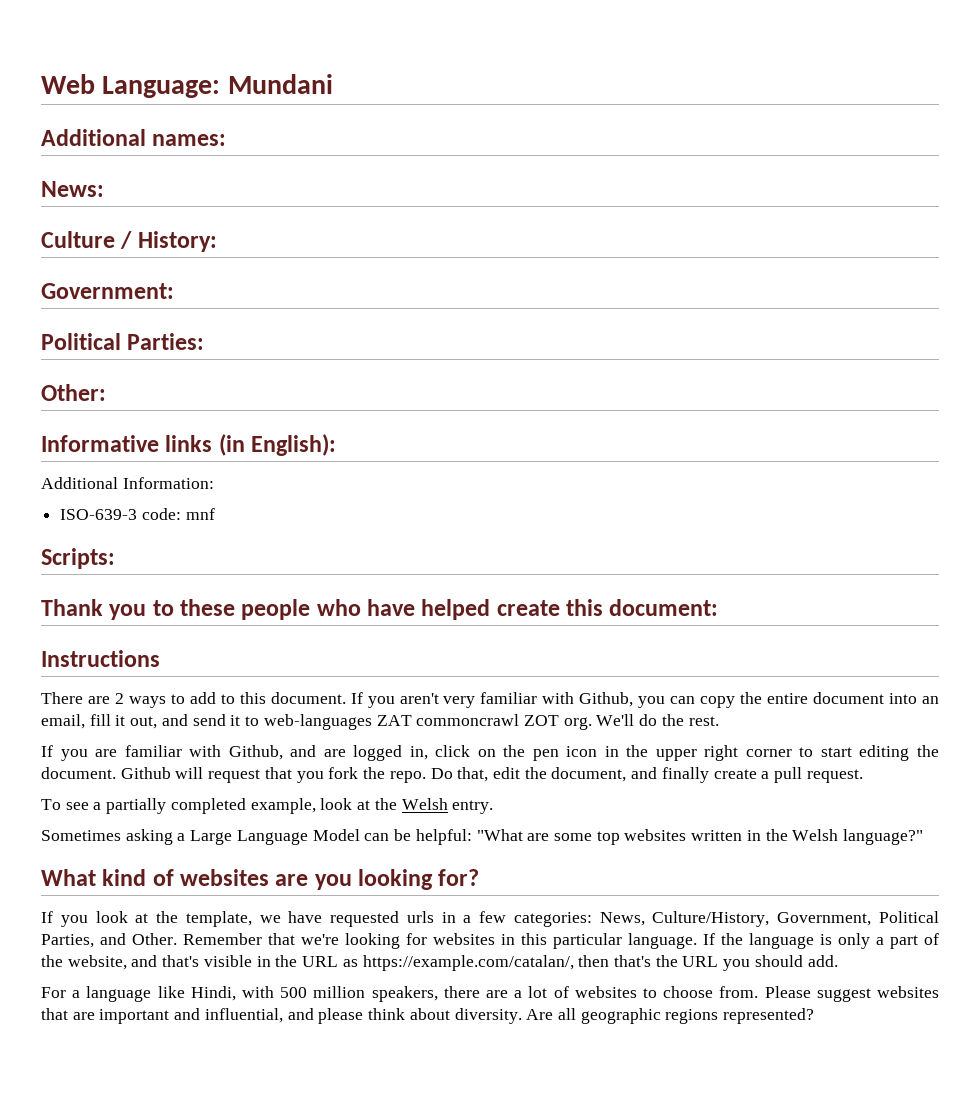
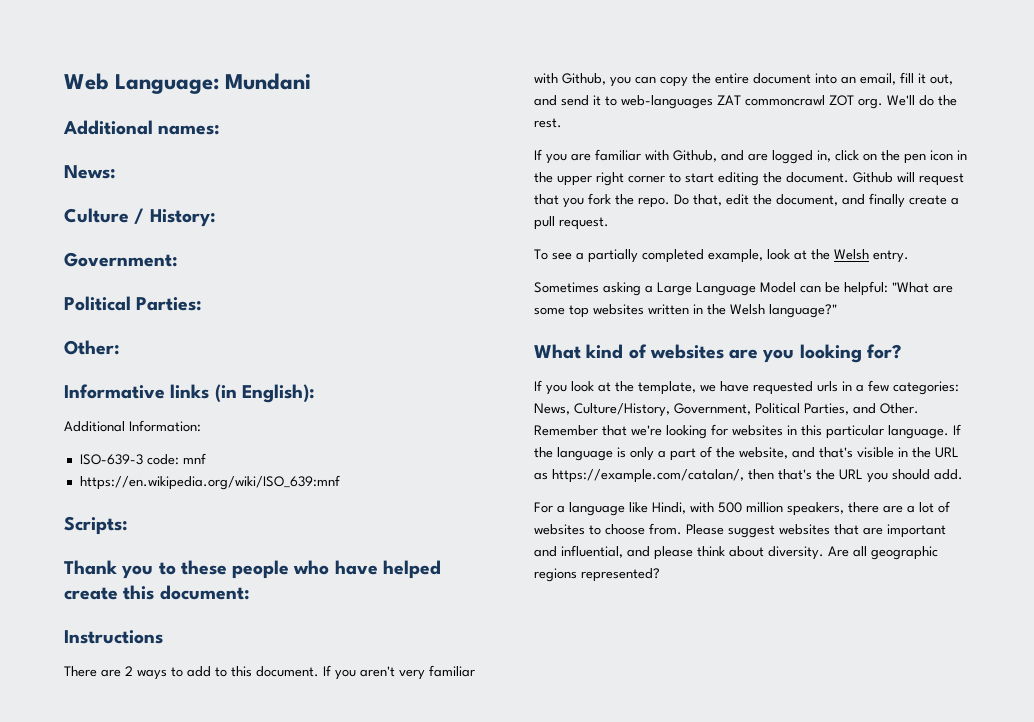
(215, 514) none -> [79,475,340,490] // https://en.wikipedia.org/wiki/ISO_639:mnf

